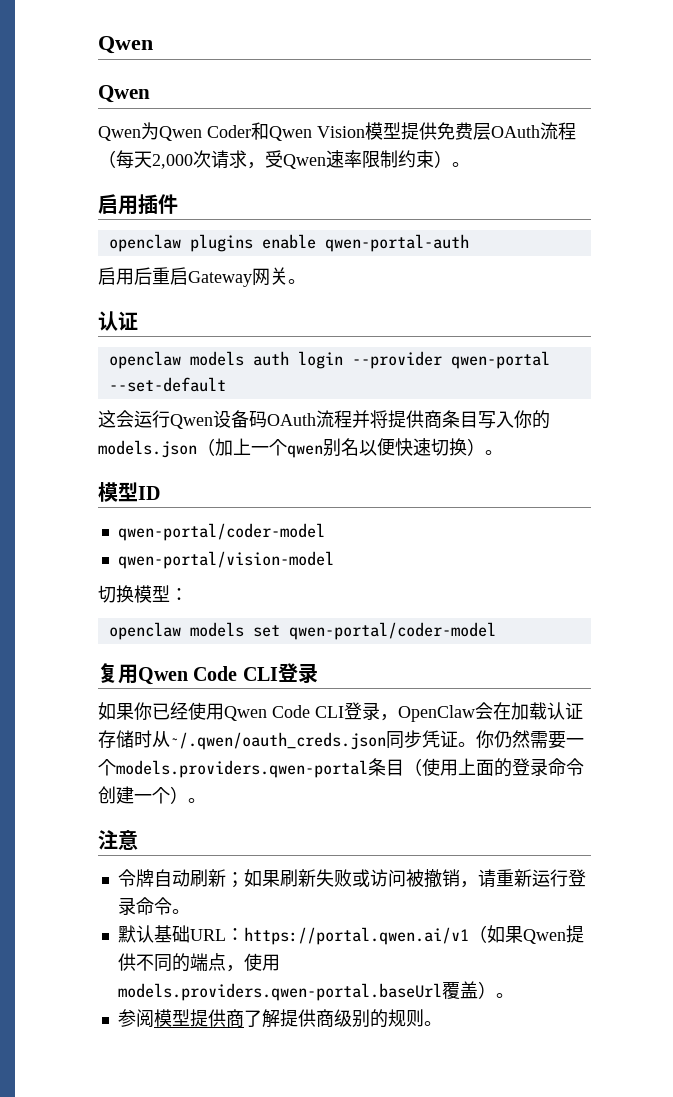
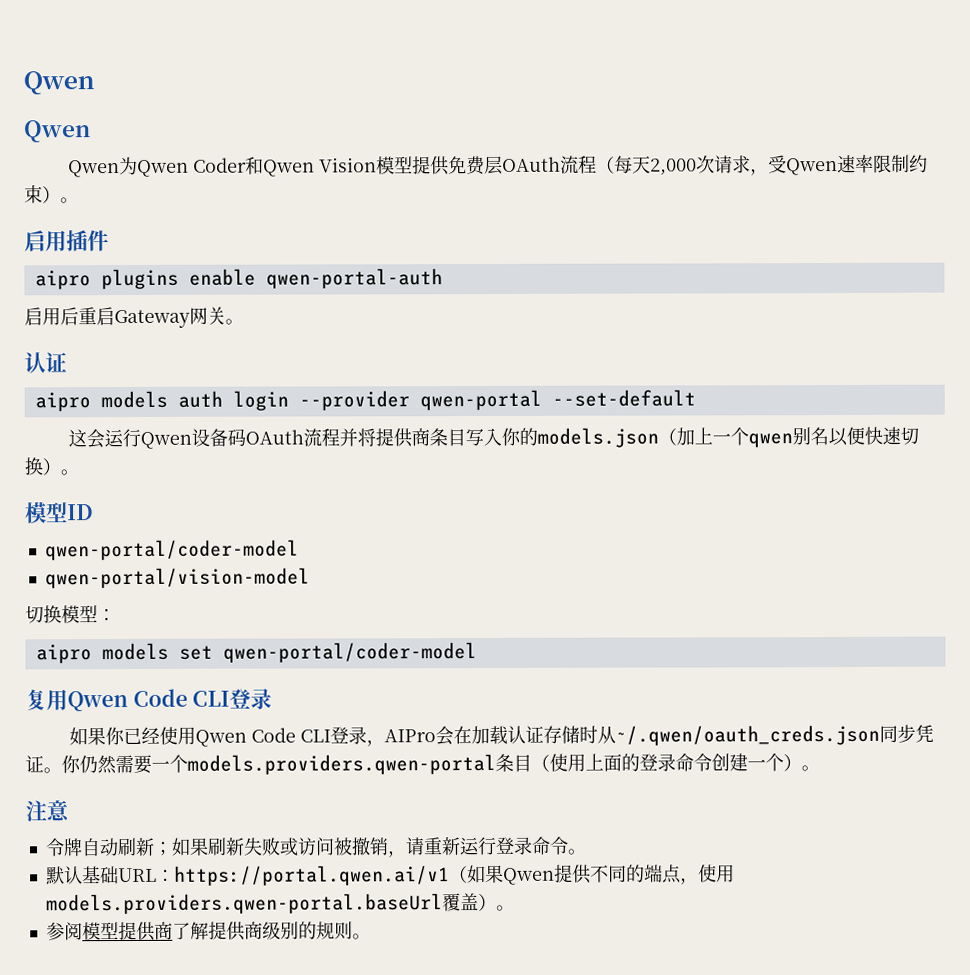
[108,234,181,252] openclaw -> [34,270,91,290] aipro
[108,351,181,369] openclaw -> [34,392,91,412] aipro
[108,622,181,640] openclaw -> [35,644,92,664] aipro
[398,705,475,722] OpenClaw -> [383,729,436,743] AIPro

